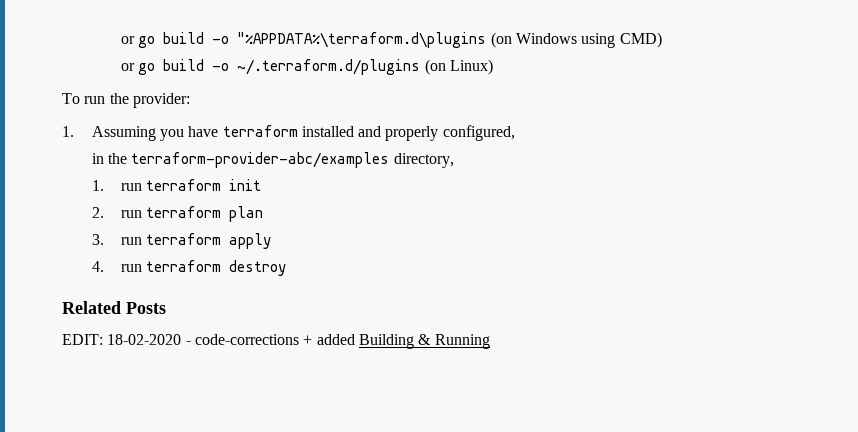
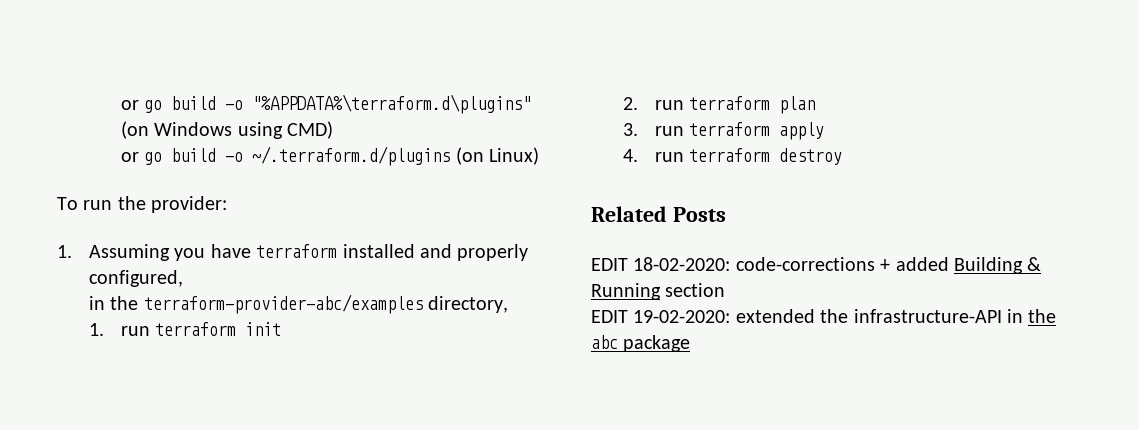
[121,32,487,48] or go build -o "%APPDATA%\terraform.d\plugins -> [120,94,532,114] or go build -o "%APPDATA%\terraform.d\plugins"
[62,334,191,345] EDIT: 18-02-2020 - -> [591,257,731,271] EDIT 18-02-2020:
(490, 341) none -> [665,283,726,297] [591,309,1057,323] [591,335,691,352] section // EDIT 19-02-2020: extended the infrastructure-API in the abc package

